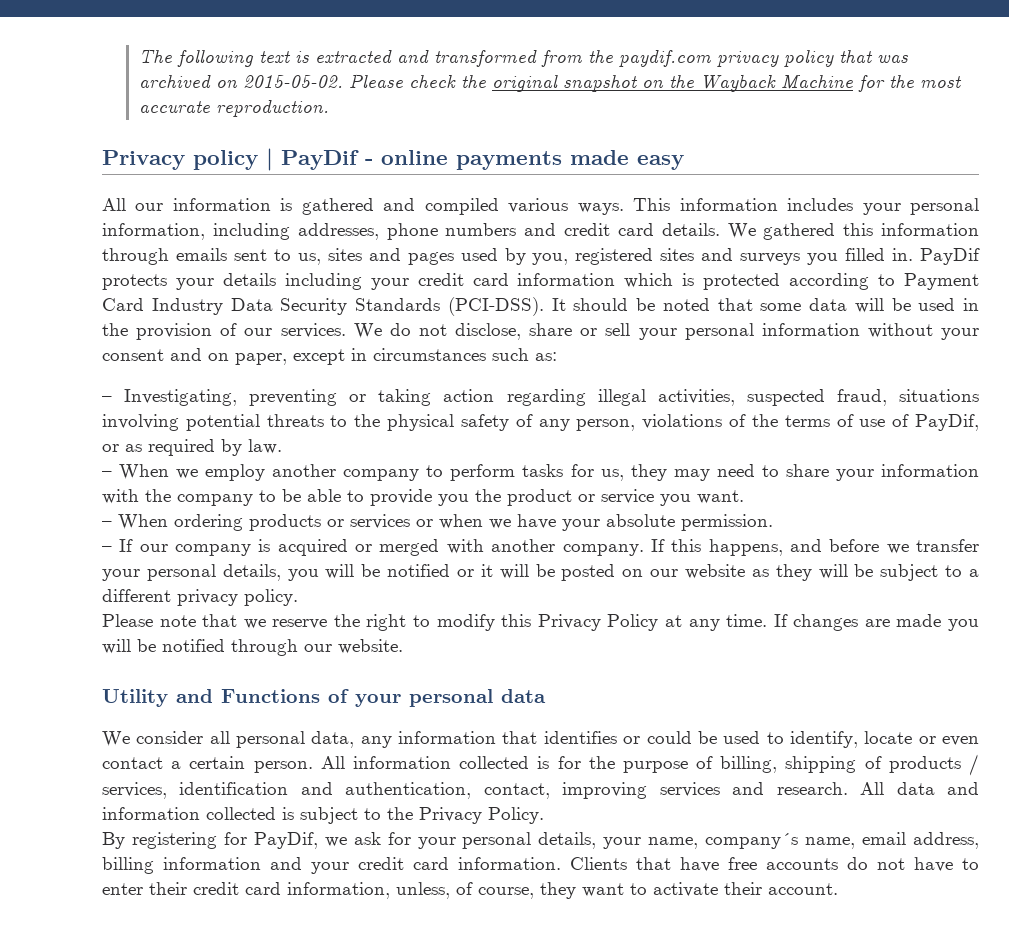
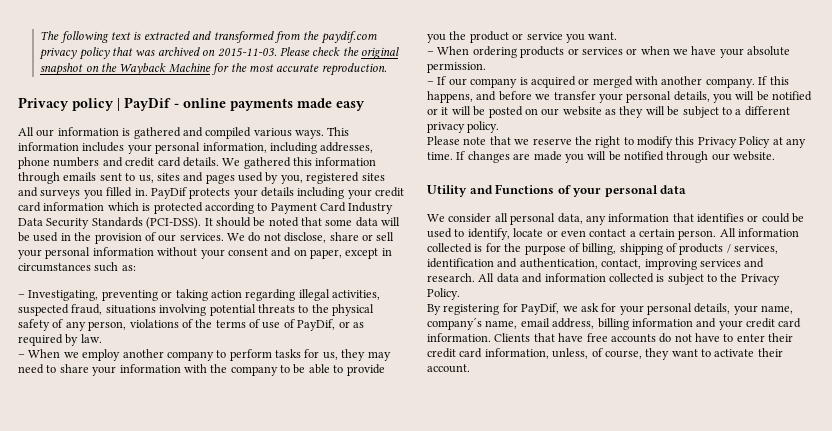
[243,75,344,88] 2015-05-02. -> [217,48,277,57] 2015-11-03.

